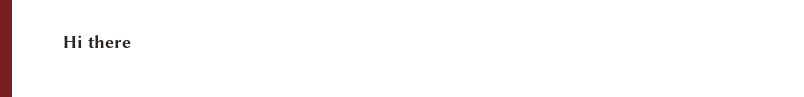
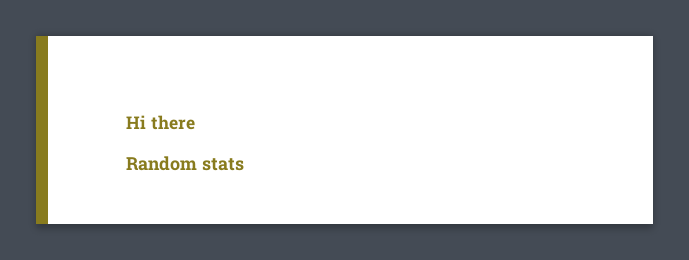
(131, 41) none -> [126,156,244,171] // Random stats

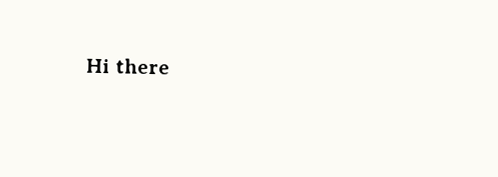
[126,156,244,171] // Random stats -> (170, 66) none

